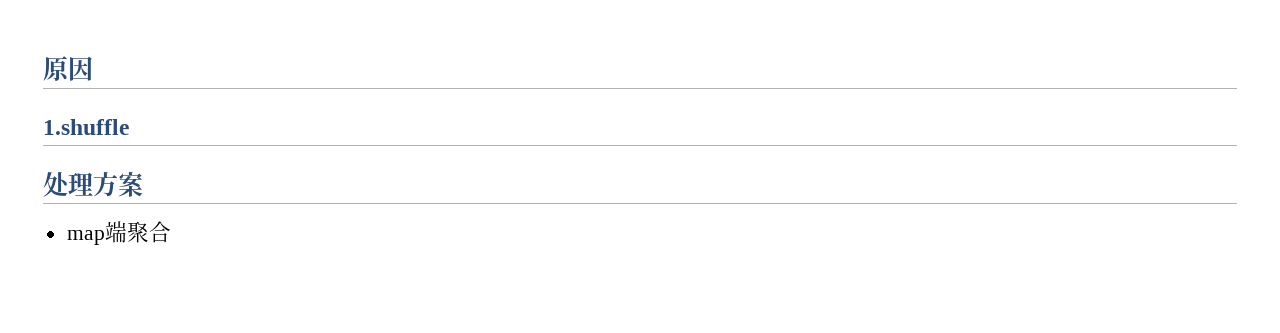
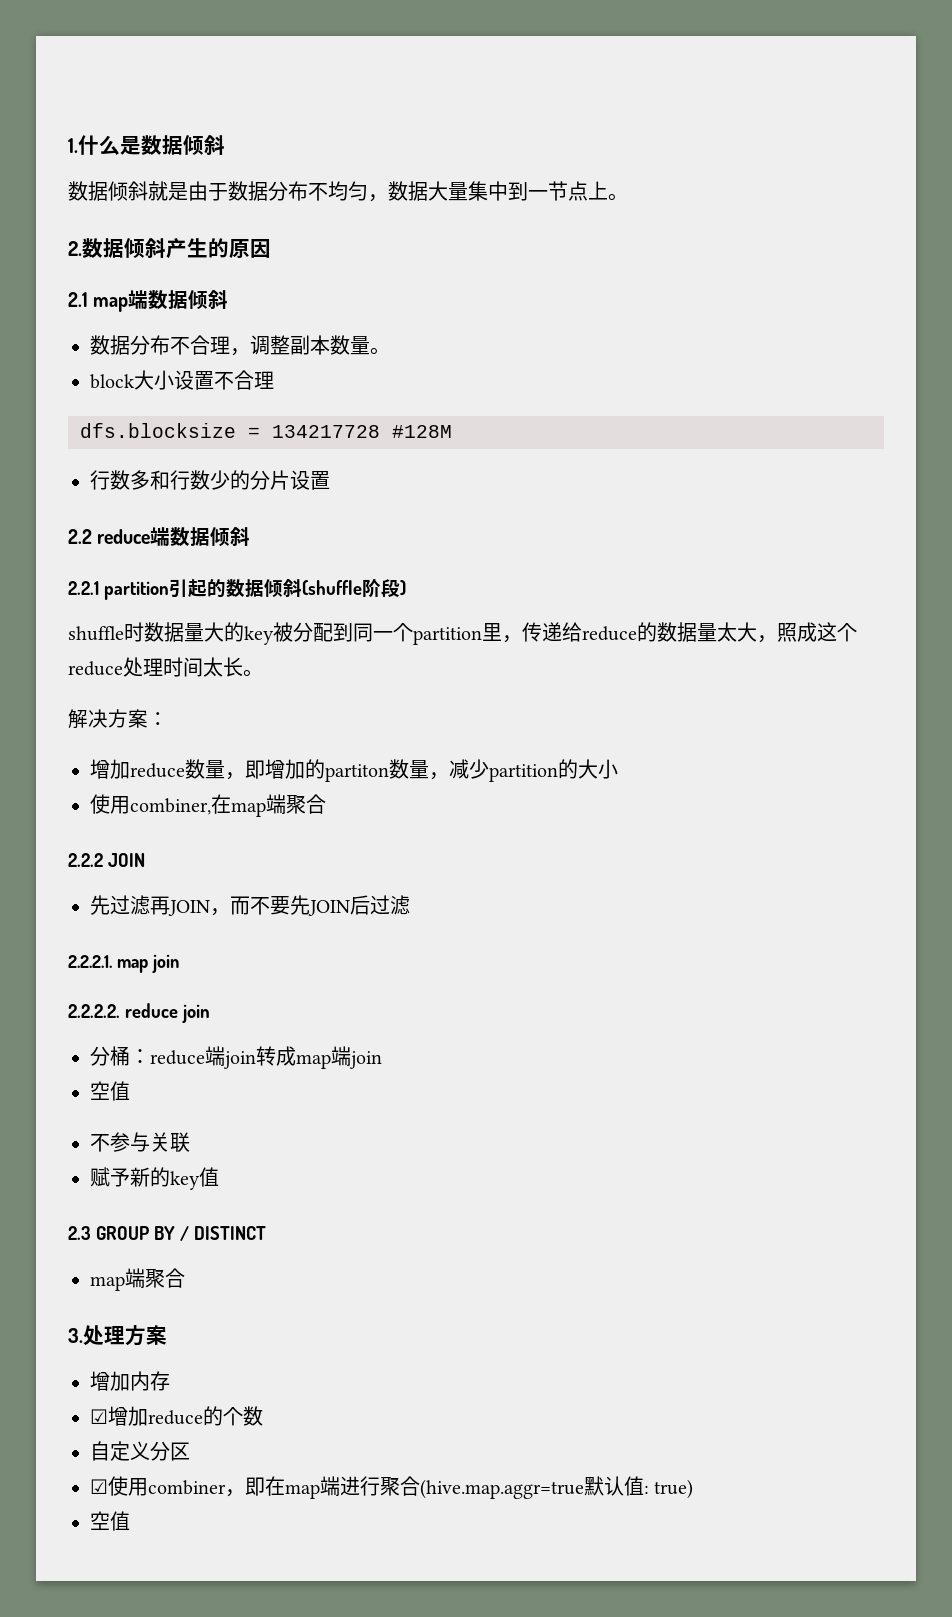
[43,56,93,81] [43,119,129,135] [43,171,143,197] [66,221,171,245] 原因 // 1.shuffle // 处理方案 // map端聚合 -> [68,135,225,155] [68,181,628,202] [68,238,271,259] [68,290,229,312] [90,335,390,356] [90,370,274,390] [80,423,452,438] [90,470,330,490] [68,527,251,546] [68,578,406,600] [68,622,857,645] [68,657,263,677] [68,709,168,729] [90,759,618,782] [90,794,326,817] [68,853,145,867] [90,895,410,916] [68,954,179,973] [68,1003,210,1023] [90,1046,382,1069] [90,1081,130,1101] [90,1132,190,1153] [90,1167,219,1190] [68,1226,266,1241] [90,1268,185,1291] [68,1325,167,1346] [90,1371,170,1391] [90,1406,263,1426] [90,1441,190,1461] [90,1476,694,1499] [90,1511,130,1531] 1.什么是数据倾斜 // 数据倾斜就是由于数据分布不均匀，数据大量集中到一节点上。 // 2.数据倾斜产生的原因 // 2.1 map端数据倾斜 // 数据分布不合理，调整副本数量。 // block大小设置不合理 // dfs.blocksize = 134217728 #128M // 行数多和行数少的分片设置 // 2.2 reduce端数据倾斜 // 2.2.1 partition引起的数据倾斜(shuffle阶段) // shuffle时数据量大的key被分配到同一个partition里，传递给reduce的数据量太大，照成这个reduce处理时间太长。 // 解决方案： // 增加reduce数量，即增加的partiton数量，减少partition的大小 // 使用combiner,在map端聚合 // 2.2.2 JOIN // 先过滤再JOIN，而不要先JOIN后过滤 // 2.2.2.1. map join // 2.2.2.2. reduce join // 分桶：reduce端join转成map端join // 空值 // 不参与关联 // 赋予新的key值 // 2.3 GROUP BY / DISTINCT // map端聚合 // 3.处理方案 // 增加内存 // ☑增加reduce的个数 // 自定义分区 // ☑使用combiner，即在map端进行聚合(hive.map.aggr=true默认值: true) // 空值

